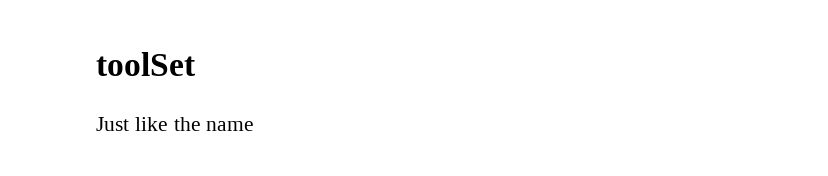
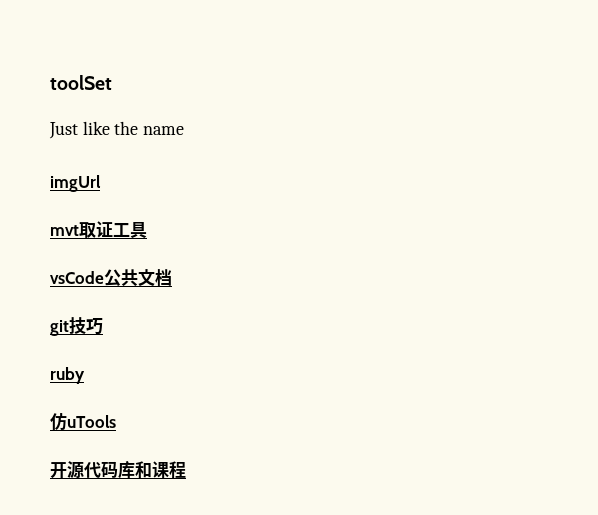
(255, 126) none -> [50,175,101,192] [50,221,147,238] [50,269,172,287] [50,317,103,336] [50,367,85,384] [50,413,116,430] [50,461,186,479] // imgUrl // mvt取证工具 // vsCode公共文档 // git技巧 // ruby // 仿uTools // 开源代码库和课程

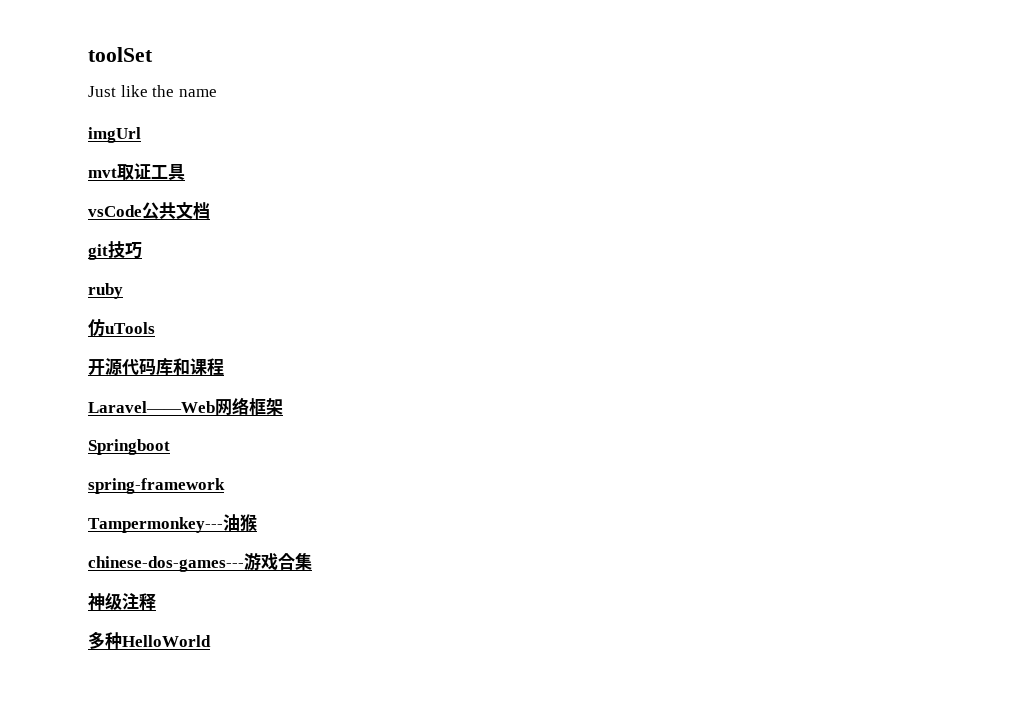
(186, 470) none -> [88,397,283,415] [88,439,170,455] [88,478,225,494] [88,514,257,533] [88,553,312,572] [88,592,156,611] [88,631,211,649] // Laravel——Web网络框架 // Springboot // spring-framework // Tampermonkey---油猴 // chinese-dos-games---游戏合集 // 神级注释 // 多种HelloWorld

